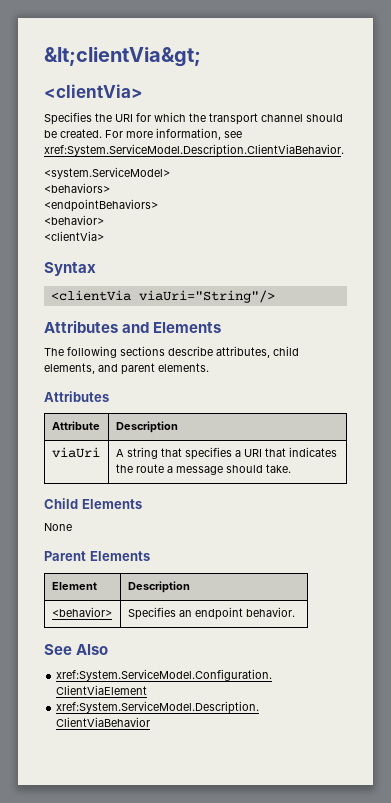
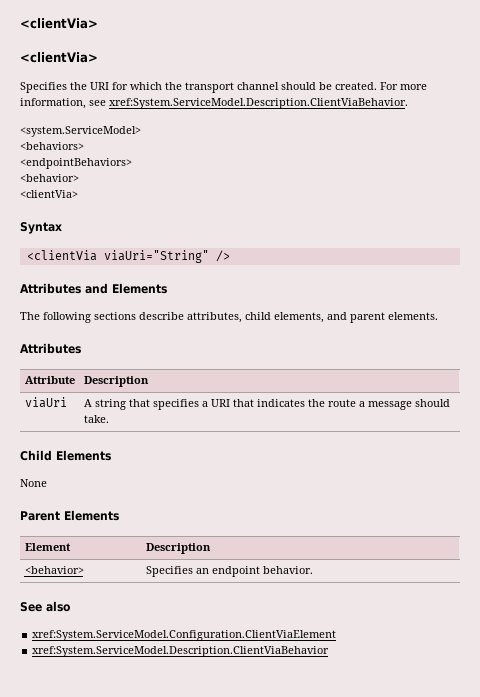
[44,47,201,67] &lt;clientVia&gt; -> [20,18,98,29] <clientVia>
[138,290,275,303] viaUri="String"/> -> [103,250,230,263] viaUri="String" />
[76,644,109,655] Also -> [46,601,70,612] also

